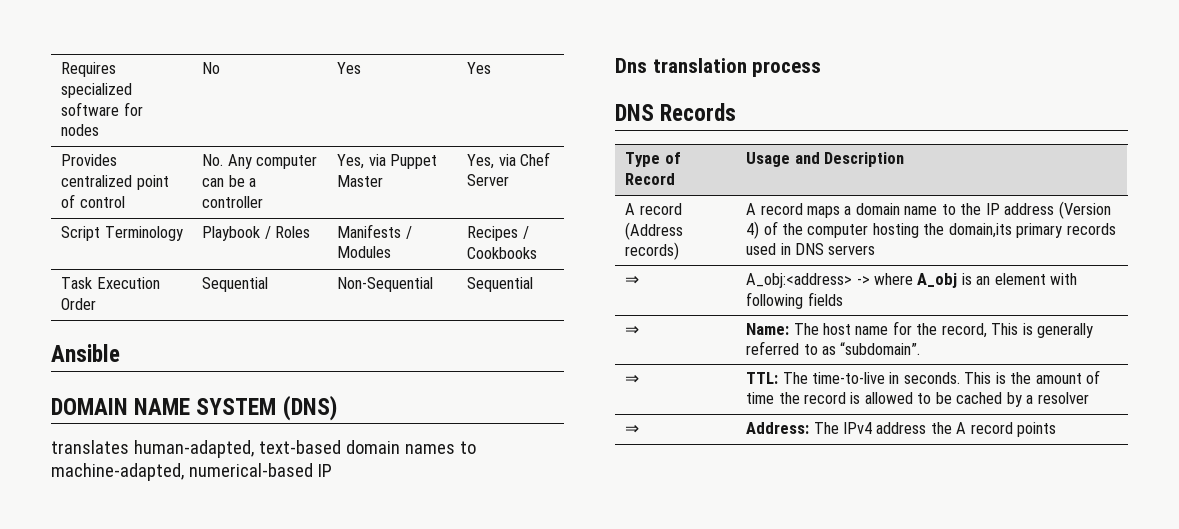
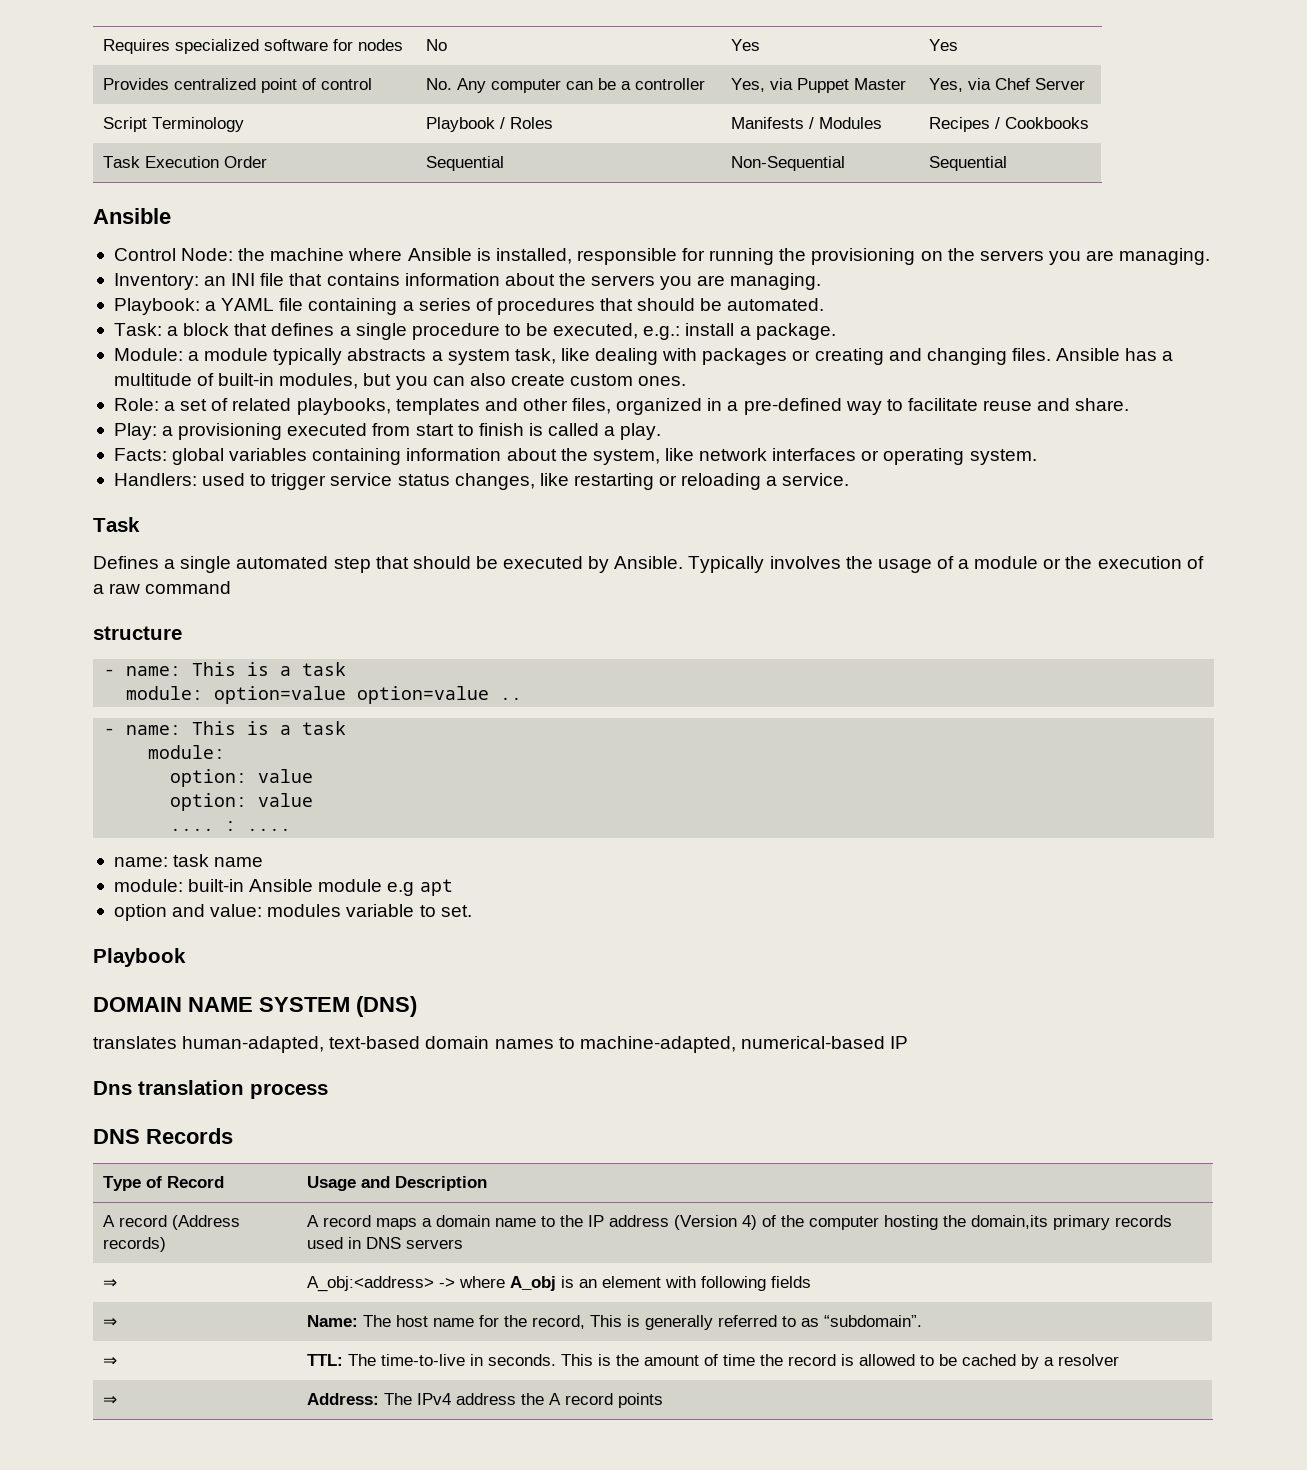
(120, 353) none -> [113,248,1211,265] [113,273,822,290] [113,298,825,315] [113,323,836,340] [113,348,1174,365] [113,373,687,390] [113,398,1130,415] [113,423,662,440] [113,448,1037,465] [113,473,850,490] [93,517,140,532] [93,556,1204,573] [93,581,232,594] [93,626,182,640] [104,662,347,676] [126,686,523,704] [104,721,347,735] [148,745,226,759] [170,769,314,787] [170,793,314,811] [170,821,292,831] [113,854,264,867] [113,879,453,896] [113,904,472,921] [93,948,186,967] // Control Node: the machine where Ansible is installed, responsible for running the provisioning on the servers you are managing. // Inventory: an INI file that contains information about the servers you are managing. // Playbook: a YAML file containing a series of procedures that should be automated. // Task: a block that defines a single procedure to be executed, e.g.: install a package. // Module: a module typically abstracts a system task, like dealing with packages or creating and changing files. Ansible has a multitude of built-in modules, but you can also create custom ones. // Role: a set of related playbooks, templates and other files, organized in a pre-defined way to facilitate reuse and share. // Play: a provisioning executed from start to finish is called a play. // Facts: global variables containing information about the system, like network interfaces or operating system. // Handlers: used to trigger service status changes, like restarting or reloading a service. // Task // Defines a single automated step that should be executed by Ansible. Typically involves the usage of a module or the execution of a raw command // structure // - name: This is a task // module: option=value option=value .. // - name: This is a task // module: // option: value // option: value // .... : .... // name: task name // module: built-in Ansible module e.g apt // option and value: modules variable to set. // Playbook

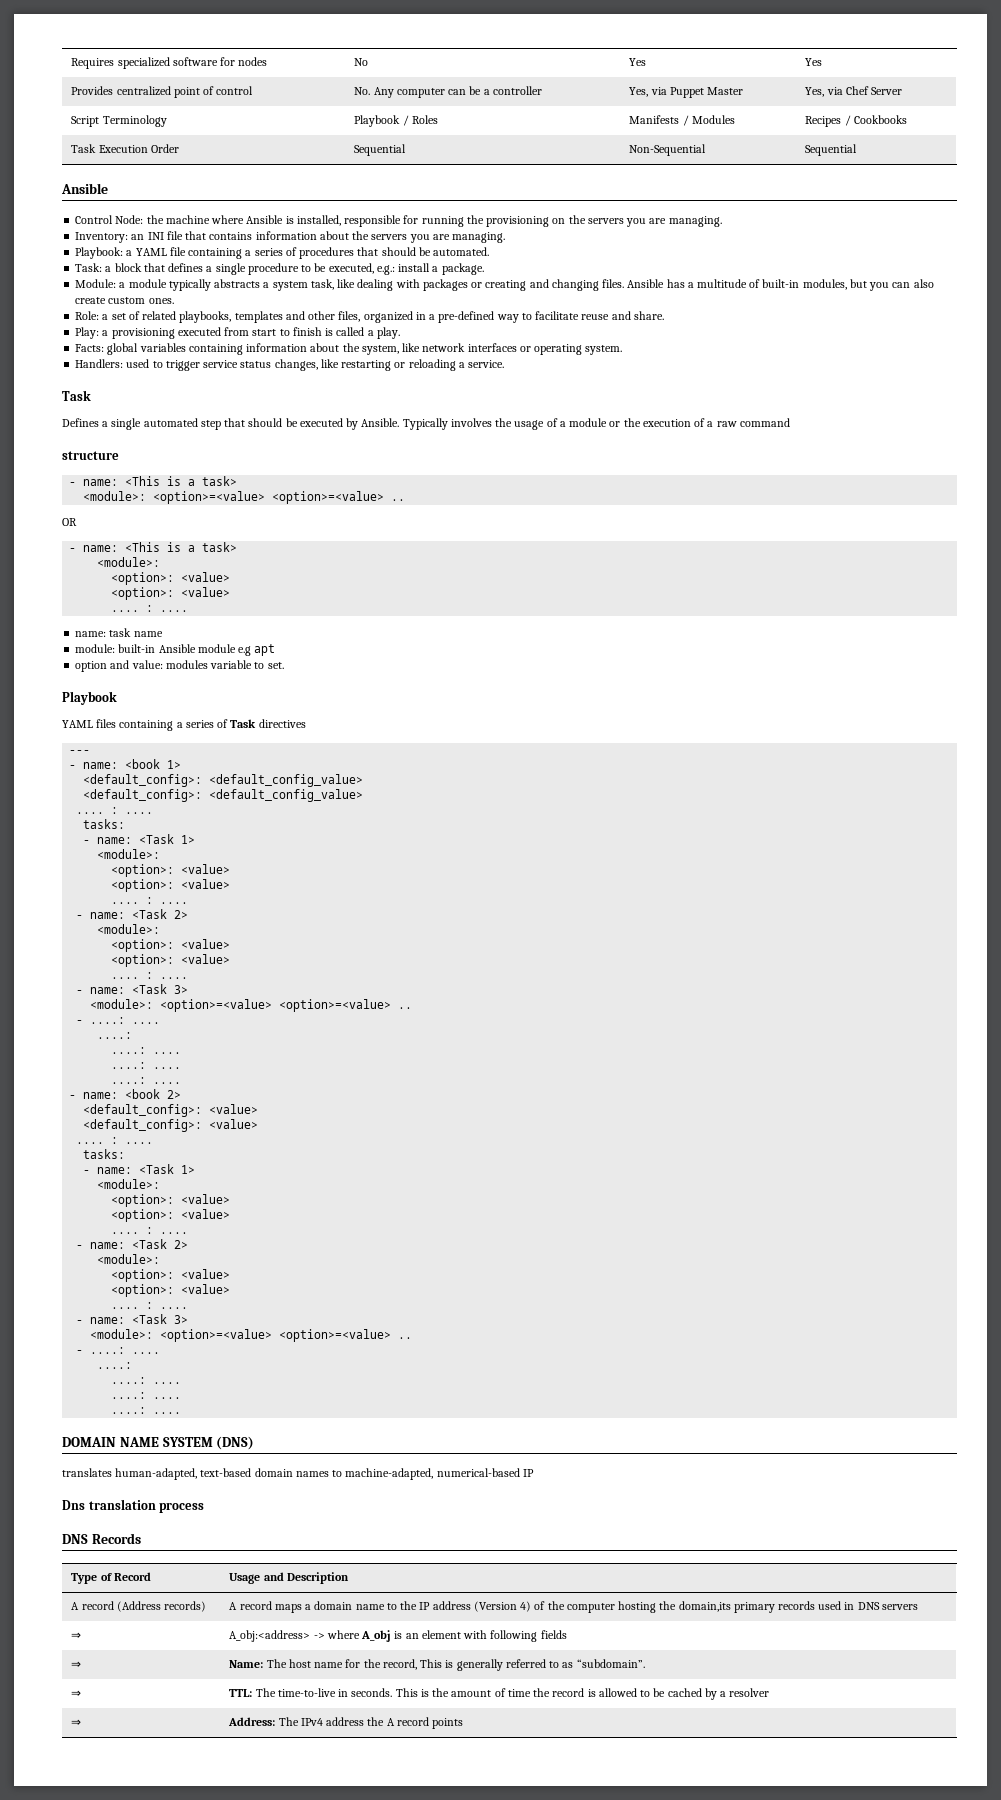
[192,662,347,676] [126,686,523,704] [104,721,347,735] [148,745,226,759] [170,769,314,787] [170,793,314,811] This is a task // module: option=value option=value .. // - name: This is a task // module: // option: value // option: value -> [125,476,238,486] [83,491,406,504] [62,518,77,526] [69,542,238,552] [97,557,161,567] [111,572,231,585] [111,587,231,600] <This is a task> // <module>: <option>=<value> <option>=<value> .. // OR // - name: <This is a task> // <module>: // <option>: <value> // <option>: <value>
(186, 957) none -> [62,719,306,731] [69,750,91,754] [69,759,182,769] [83,774,364,787] [83,789,364,802] [76,807,154,814] [83,819,126,829] [83,834,196,844] [97,849,161,859] [111,864,231,877] [111,879,231,892] [111,897,189,904] [76,909,189,919] [97,924,161,934] [111,939,231,952] [111,954,231,967] [111,972,189,979] [76,984,189,994] [90,999,413,1012] [76,1017,161,1024] [97,1032,133,1039] [111,1047,182,1054] [111,1062,182,1069] [111,1077,182,1084] [69,1089,182,1099] [83,1104,259,1117] [83,1119,259,1132] [76,1137,154,1144] [83,1149,126,1159] [83,1164,196,1174] [97,1179,161,1189] [111,1194,231,1207] [111,1209,231,1222] [111,1227,189,1234] [76,1239,189,1249] [97,1254,161,1264] [111,1269,231,1282] [111,1284,231,1297] [111,1302,189,1309] [76,1314,189,1324] [90,1329,413,1342] [76,1347,161,1354] [97,1362,133,1369] [111,1377,182,1384] [111,1392,182,1399] [111,1407,182,1414] // YAML files containing a series of Task directives // --- // - name: <book 1> // <default_config>: <default_config_value> // <default_config>: <default_config_value> // .... : .... // tasks: // - name: <Task 1> // <module>: // <option>: <value> // <option>: <value> // .... : .... // - name: <Task 2> // <module>: // <option>: <value> // <option>: <value> // .... : .... // - name: <Task 3> // <module>: <option>=<value> <option>=<value> .. // - ....: .... // ....: // ....: .... // ....: .... // ....: .... // - name: <book 2> // <default_config>: <value> // <default_config>: <value> // .... : .... // tasks: // - name: <Task 1> // <module>: // <option>: <value> // <option>: <value> // .... : .... // - name: <Task 2> // <module>: // <option>: <value> // <option>: <value> // .... : .... // - name: <Task 3> // <module>: <option>=<value> <option>=<value> .. // - ....: .... // ....: // ....: .... // ....: .... // ....: ....

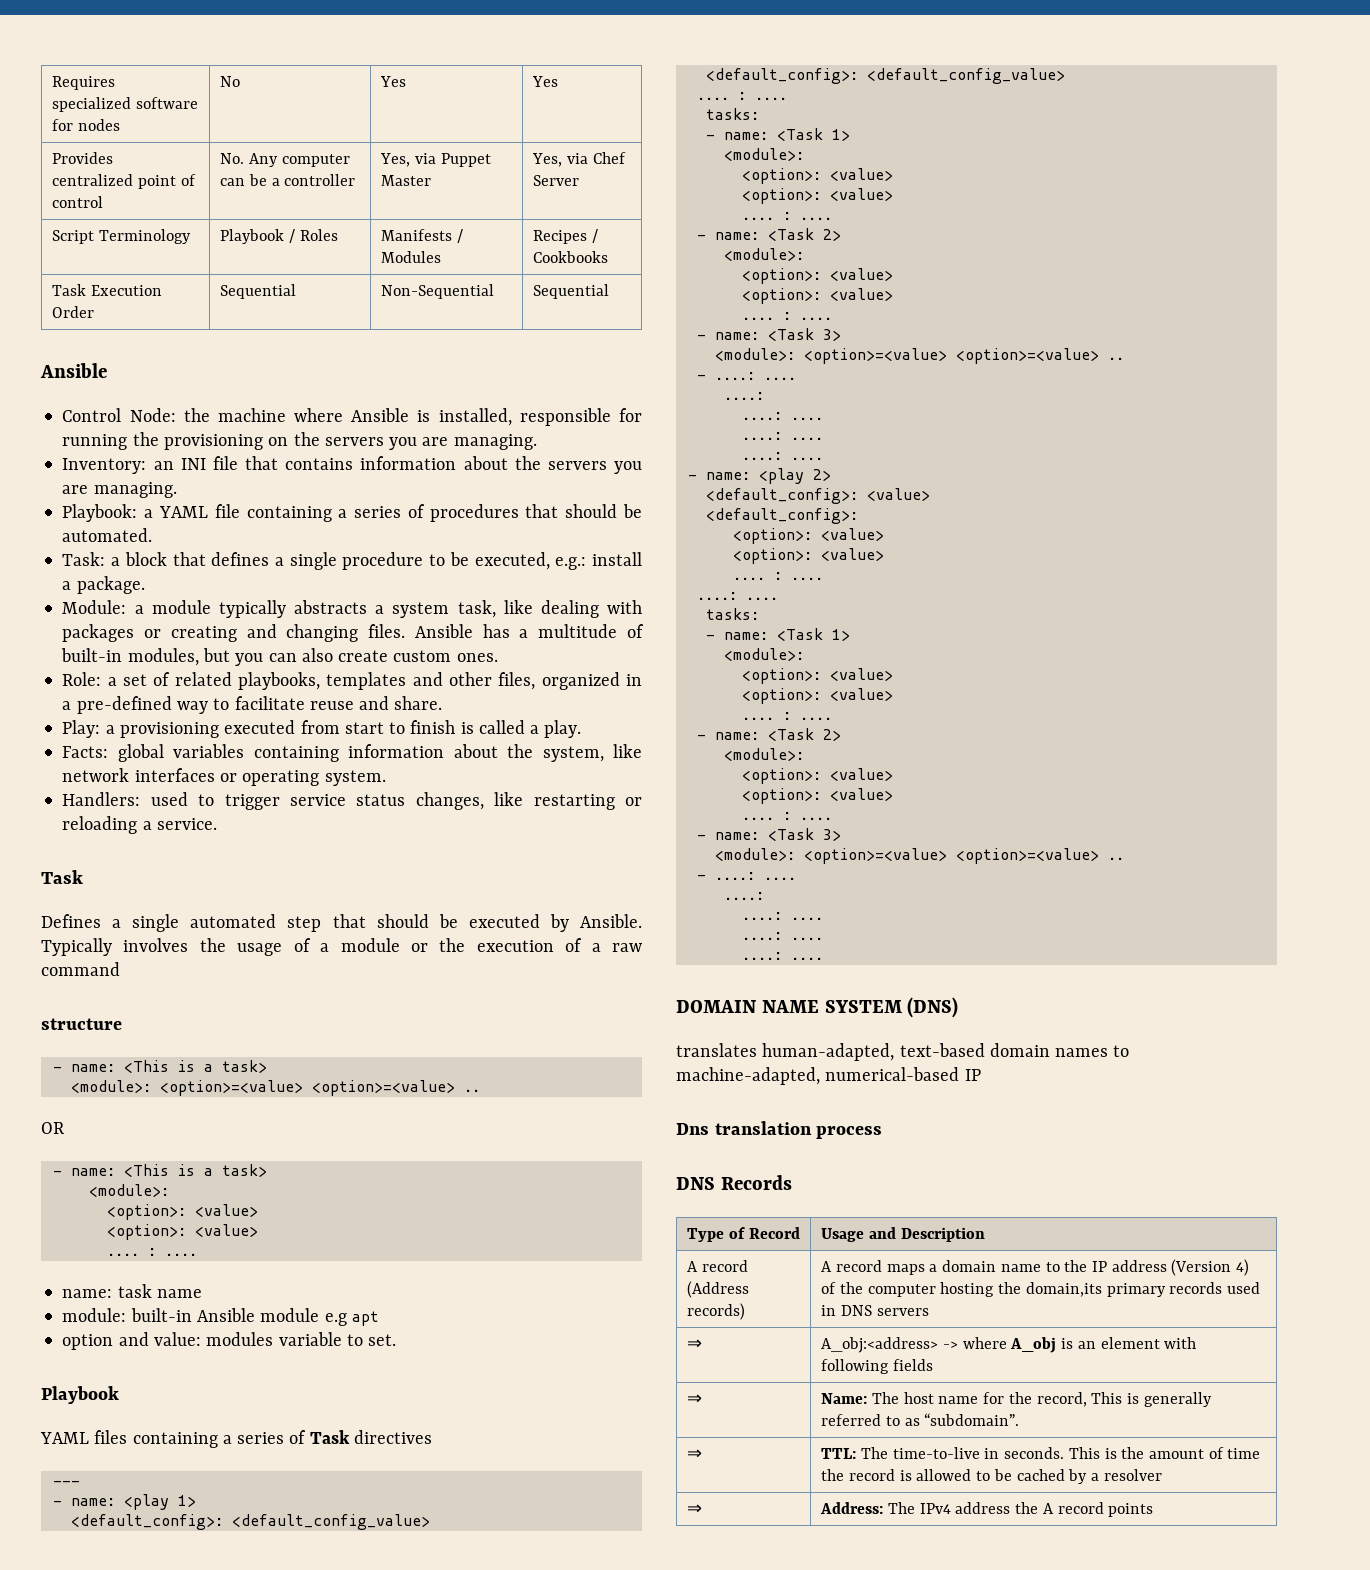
[125,759,161,769] <book -> [123,1494,169,1510] <play
[125,1089,161,1099] <book -> [758,468,804,484] <play
[209,1119,259,1129] [76,1137,154,1144] <value> // .... : .... -> [732,528,884,544] [732,548,884,564] [732,572,823,580] [696,592,778,600] // <option>: <value> // <option>: <value> // .... : .... // ....: ....

